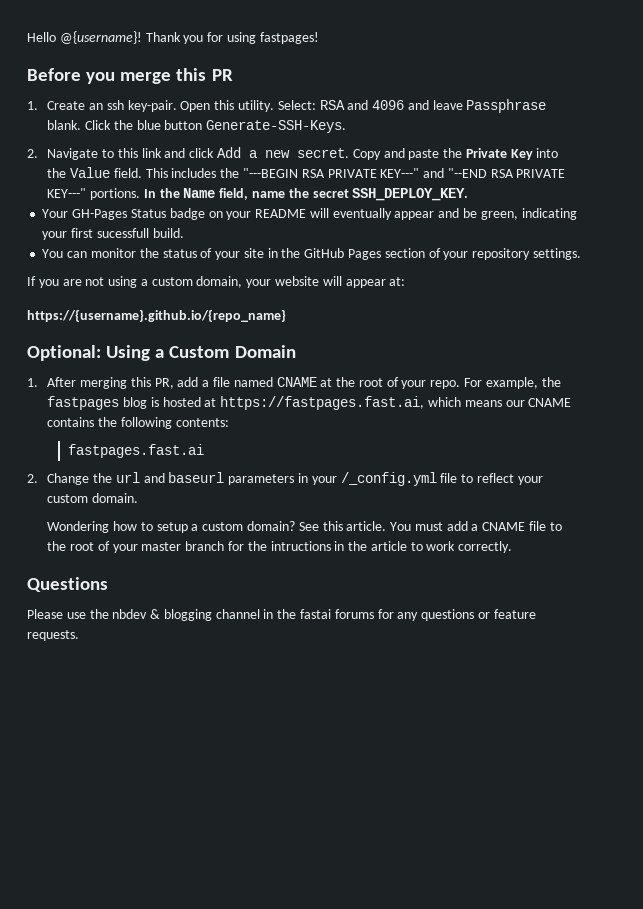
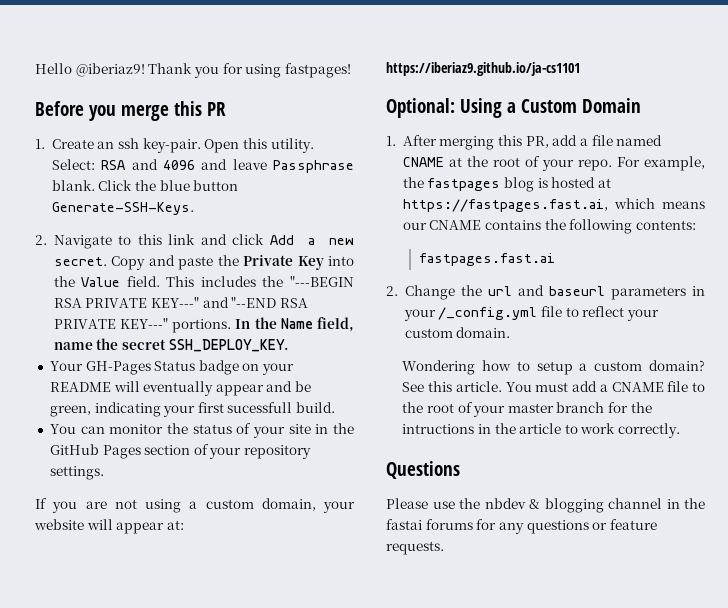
[59,31,142,44] @{username}! -> [75,63,145,77] @iberiaz9!
[27,309,286,322] https://{username}.github.io/{repo_name} -> [386,62,580,76] https://iberiaz9.github.io/ja-cs1101

